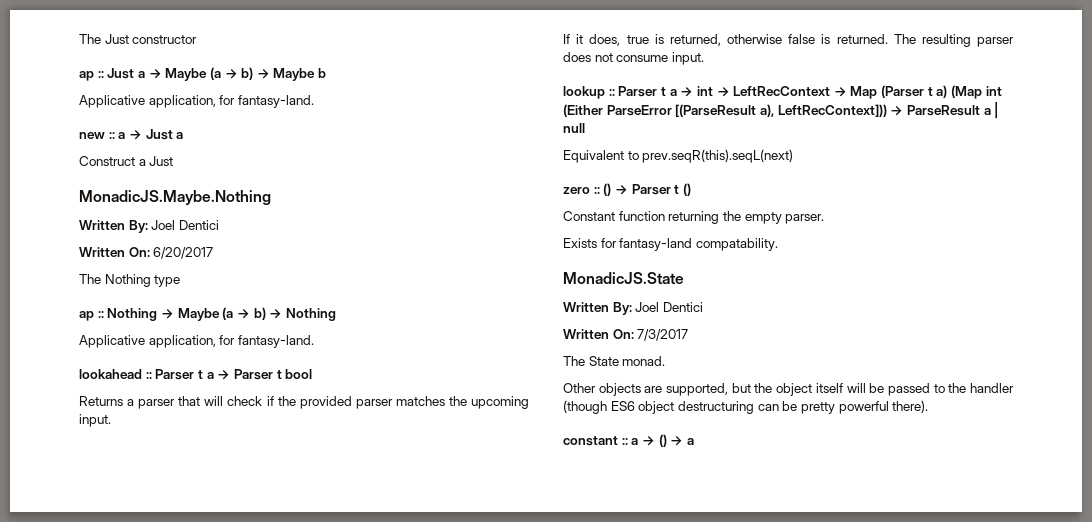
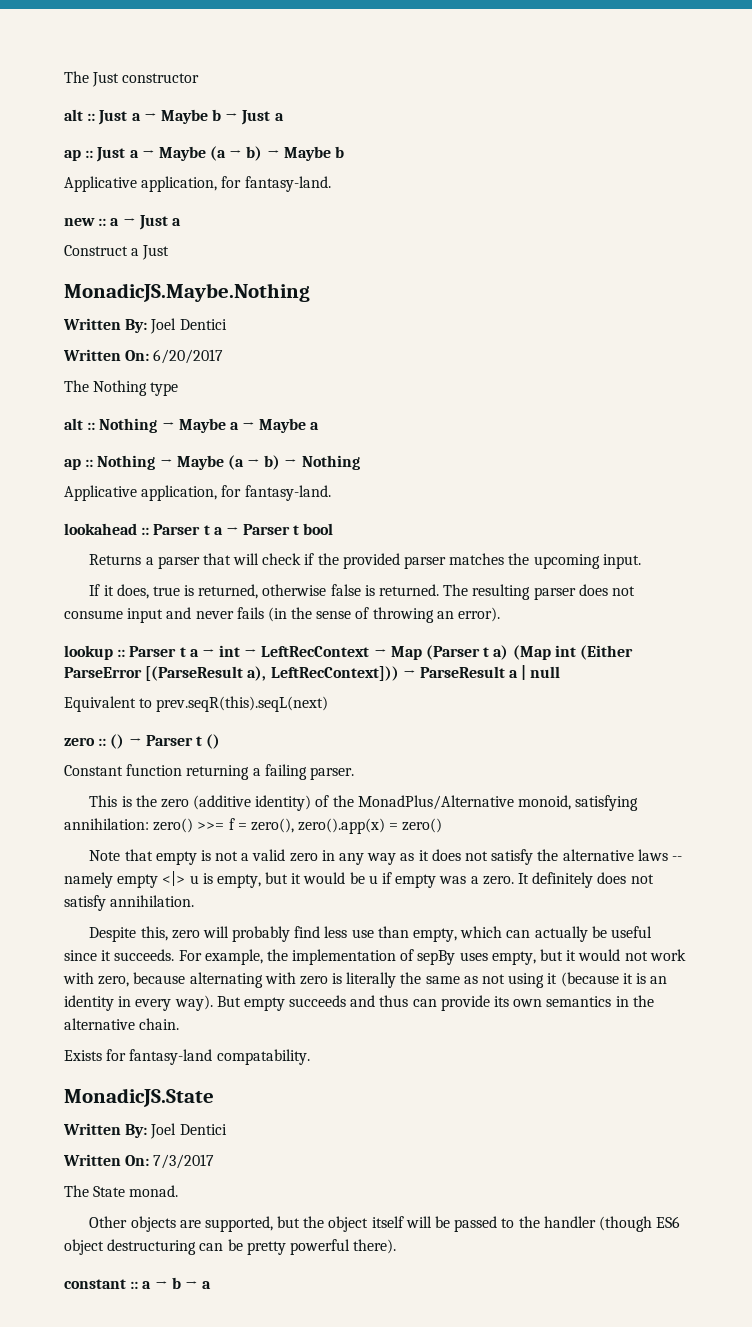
(198, 39) none -> [64,109,284,125] // alt :: Just a → Maybe b → Just a
(181, 281) none -> [64,418,320,433] // alt :: Nothing → Maybe a → Maybe a
[671,52,704,65] input. -> [127,607,501,623] input and never fails (in the sense of throwing an error).
[722,211,825,224] the empty parser. -> [252,764,354,780] [89,795,639,811] [64,818,443,834] [89,849,682,865] [64,871,654,888] [64,895,195,911] [89,926,652,942] [64,949,686,965] [63,972,668,988] [64,995,654,1011] [64,1018,180,1030] a failing parser. // This is the zero (additive identity) of the MonadPlus/Alternative monoid, satisfying annihilation: zero() >>= f = zero(), zero().app(x) = zero() // Note that empty is not a valid zero in any way as it does not satisfy the alternative laws -- namely empty <|> u is empty, but it would be u if empty was a zero. It definitely does not satisfy annihilation. // Despite this, zero will probably find less use than empty, which can actually be useful since it succeeds. For example, the implementation of sepBy uses empty, but it would not work with zero, because alternating with zero is literally the same as not using it (because it is an identity in every way). But empty succeeds and thus can provide its own semantics in the alternative chain.
[658,434,667,447] () -> [171,1277,181,1289] b

